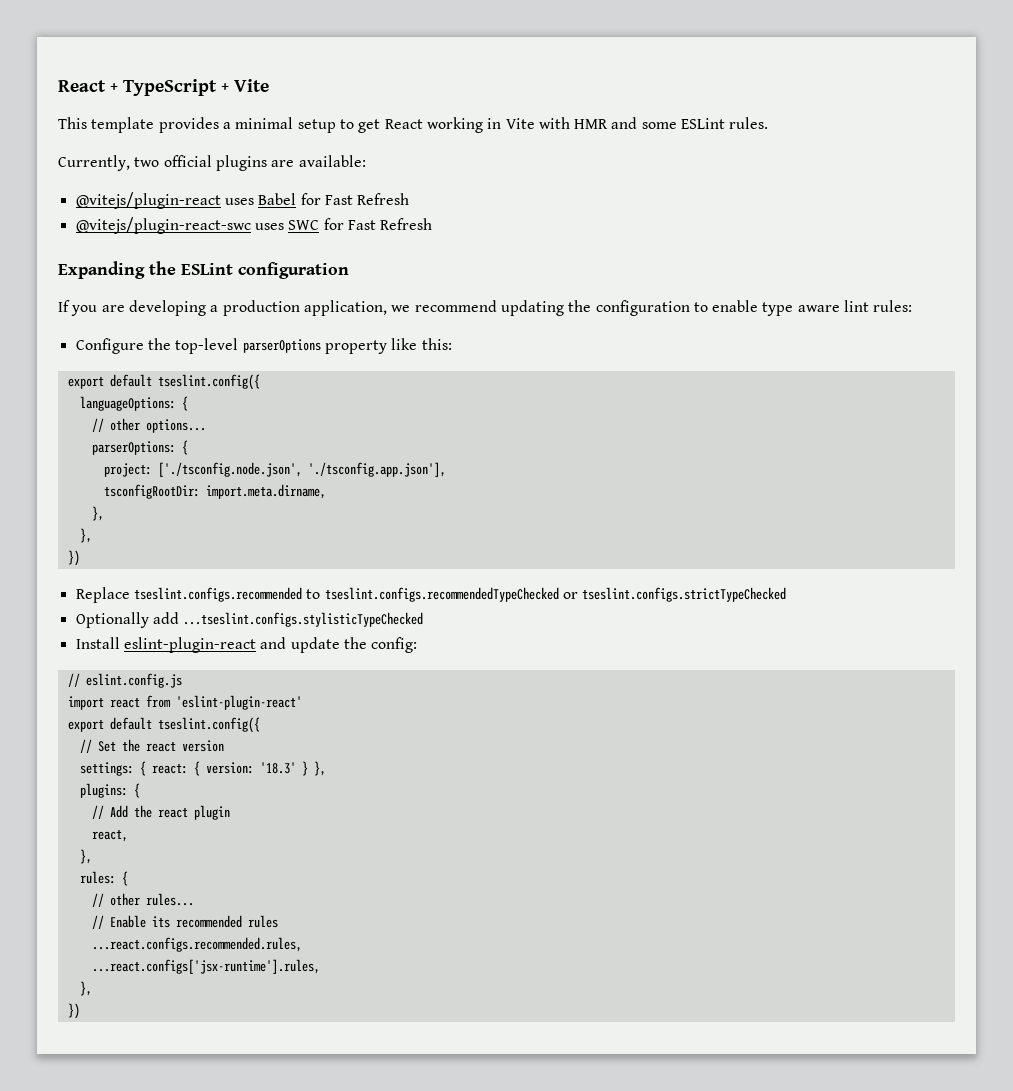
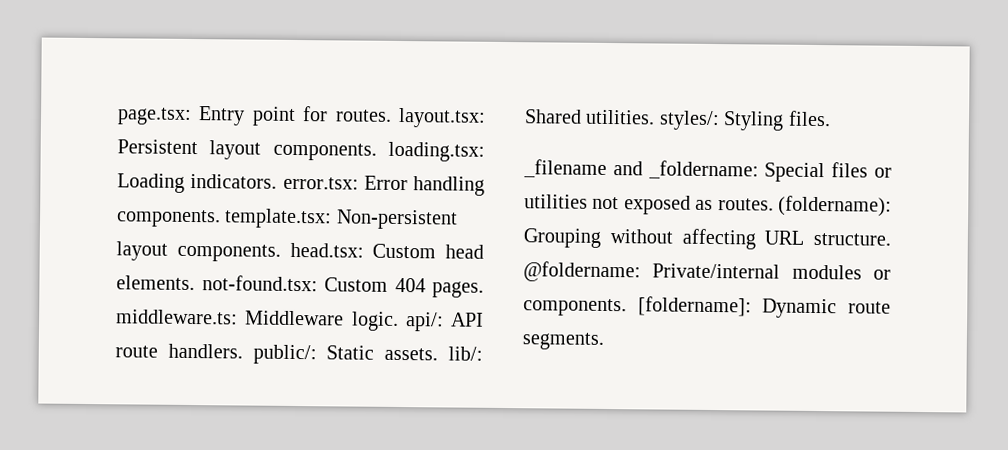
[58,79,269,96] [58,117,769,133] [58,155,366,171] [75,192,410,209] [75,217,433,234] [58,261,349,279] [58,300,913,316] [75,338,452,354] [67,374,260,390] [79,396,188,411] [91,418,206,433] [91,440,188,455] [103,462,446,477] [103,484,326,499] [91,506,104,521] [79,528,92,543] [67,550,80,566] [75,587,787,603] [75,612,424,628] [75,637,418,653] [67,673,182,688] [67,695,302,710] [67,717,260,733] [79,739,224,753] [79,761,326,776] [79,783,140,798] [91,805,230,820] [91,829,128,842] [79,849,92,864] [79,871,128,886] [91,893,194,907] [91,915,278,929] [91,937,302,952] [91,959,320,974] [79,981,92,996] [67,1003,80,1019] React + TypeScript + Vite // This template provides a minimal setup to get React working in Vite with HMR and some ESLint rules. // Currently, two official plugins are available: // @vitejs/plugin-react uses Babel for Fast Refresh // @vitejs/plugin-react-swc uses SWC for Fast Refresh // Expanding the ESLint configuration // If you are developing a production application, we recommend updating the configuration to enable type aware lint rules: // Configure the top-level parserOptions property like this: // export default tseslint.config({ // languageOptions: { // // other options... // parserOptions: { // project: ['./tsconfig.node.json', './tsconfig.app.json'], // tsconfigRootDir: import.meta.dirname, // }, // }, // }) // Replace tseslint.configs.recommended to tseslint.configs.recommendedTypeChecked or tseslint.configs.strictTypeChecked // Optionally add ...tseslint.configs.stylisticTypeChecked // Install eslint-plugin-react and update the config: // // eslint.config.js // import react from 'eslint-plugin-react' // export default tseslint.config({ // // Set the react version // settings: { react: { version: '18.3' } }, // plugins: { // // Add the react plugin // react, // }, // rules: { // // other rules... // // Enable its recommended rules // ...react.configs.recommended.rules, // ...react.configs['jsx-runtime'].rules, // }, // }) -> [117,106,486,128] [117,139,485,162] [117,173,485,196] [116,208,458,230] [116,241,484,262] [116,275,484,298] [116,309,484,332] [115,343,483,365] [524,109,831,131] [523,159,892,183] [524,194,892,217] [523,228,891,250] [523,261,891,283] [523,296,891,319] [522,332,604,350] page.tsx: Entry point for routes. layout.tsx: Persistent layout components. loading.tsx: Loading indicators. error.tsx: Error handling components. template.tsx: Non-persistent layout components. head.tsx: Custom head elements. not-found.tsx: Custom 404 pages. middleware.ts: Middleware logic. api/: API route handlers. public/: Static assets. lib/: Shared utilities. styles/: Styling files. // _filename and _foldername: Special files or utilities not exposed as routes. (foldername): Grouping without affecting URL structure. @foldername: Private/internal modules or components. [foldername]: Dynamic route segments.

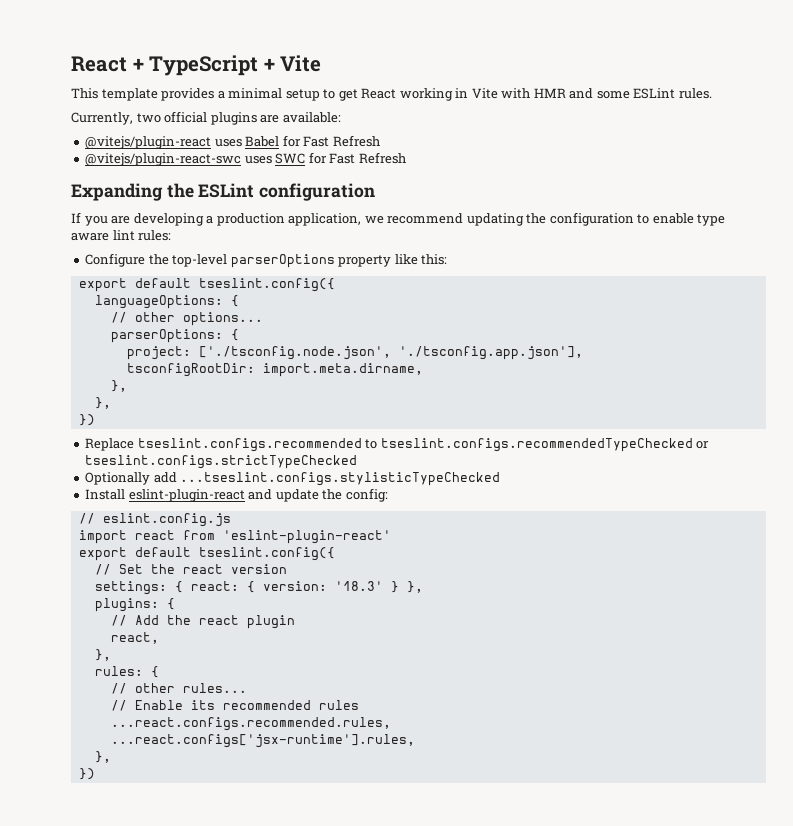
[117,106,486,128] [117,139,485,162] [117,173,485,196] [116,208,458,230] [116,241,484,262] [116,275,484,298] [116,309,484,332] [115,343,483,365] [524,109,831,131] [523,159,892,183] [524,194,892,217] [523,228,891,250] [523,261,891,283] [523,296,891,319] [522,332,604,350] page.tsx: Entry point for routes. layout.tsx: Persistent layout components. loading.tsx: Loading indicators. error.tsx: Error handling components. template.tsx: Non-persistent layout components. head.tsx: Custom head elements. not-found.tsx: Custom 404 pages. middleware.ts: Middleware logic. api/: API route handlers. public/: Static assets. lib/: Shared utilities. styles/: Styling files. // _filename and _foldername: Special files or utilities not exposed as routes. (foldername): Grouping without affecting URL structure. @foldername: Private/internal modules or components. [foldername]: Dynamic route segments. -> [71,55,322,76] [71,88,712,101] [71,111,341,125] [85,135,380,149] [85,152,406,166] [71,183,376,201] [71,212,726,226] [71,230,172,241] [85,253,448,268] [78,278,335,292] [94,295,239,309] [110,312,263,326] [110,329,239,343] [126,346,583,360] [126,363,423,377] [110,380,127,392] [94,397,111,409] [78,414,95,426] [85,438,710,452] [85,455,358,469] [85,472,501,486] [85,488,388,502] [78,513,231,527] [78,530,391,544] [78,547,335,561] [94,564,287,575] [94,581,423,595] [94,598,175,612] [110,615,295,629] [110,632,159,644] [94,649,111,661] [94,666,159,678] [110,683,247,694] [110,700,359,711] [110,717,391,731] [110,734,415,748] [94,751,111,763] [78,768,95,780] React + TypeScript + Vite // This template provides a minimal setup to get React working in Vite with HMR and some ESLint rules. // Currently, two official plugins are available: // @vitejs/plugin-react uses Babel for Fast Refresh // @vitejs/plugin-react-swc uses SWC for Fast Refresh // Expanding the ESLint configuration // If you are developing a production application, we recommend updating the configuration to enable type aware lint rules: // Configure the top-level parserOptions property like this: // export default tseslint.config({ // languageOptions: { // // other options... // parserOptions: { // project: ['./tsconfig.node.json', './tsconfig.app.json'], // tsconfigRootDir: import.meta.dirname, // }, // }, // }) // Replace tseslint.configs.recommended to tseslint.configs.recommendedTypeChecked or tseslint.configs.strictTypeChecked // Optionally add ...tseslint.configs.stylisticTypeChecked // Install eslint-plugin-react and update the config: // // eslint.config.js // import react from 'eslint-plugin-react' // export default tseslint.config({ // // Set the react version // settings: { react: { version: '18.3' } }, // plugins: { // // Add the react plugin // react, // }, // rules: { // // other rules... // // Enable its recommended rules // ...react.configs.recommended.rules, // ...react.configs['jsx-runtime'].rules, // }, // })

